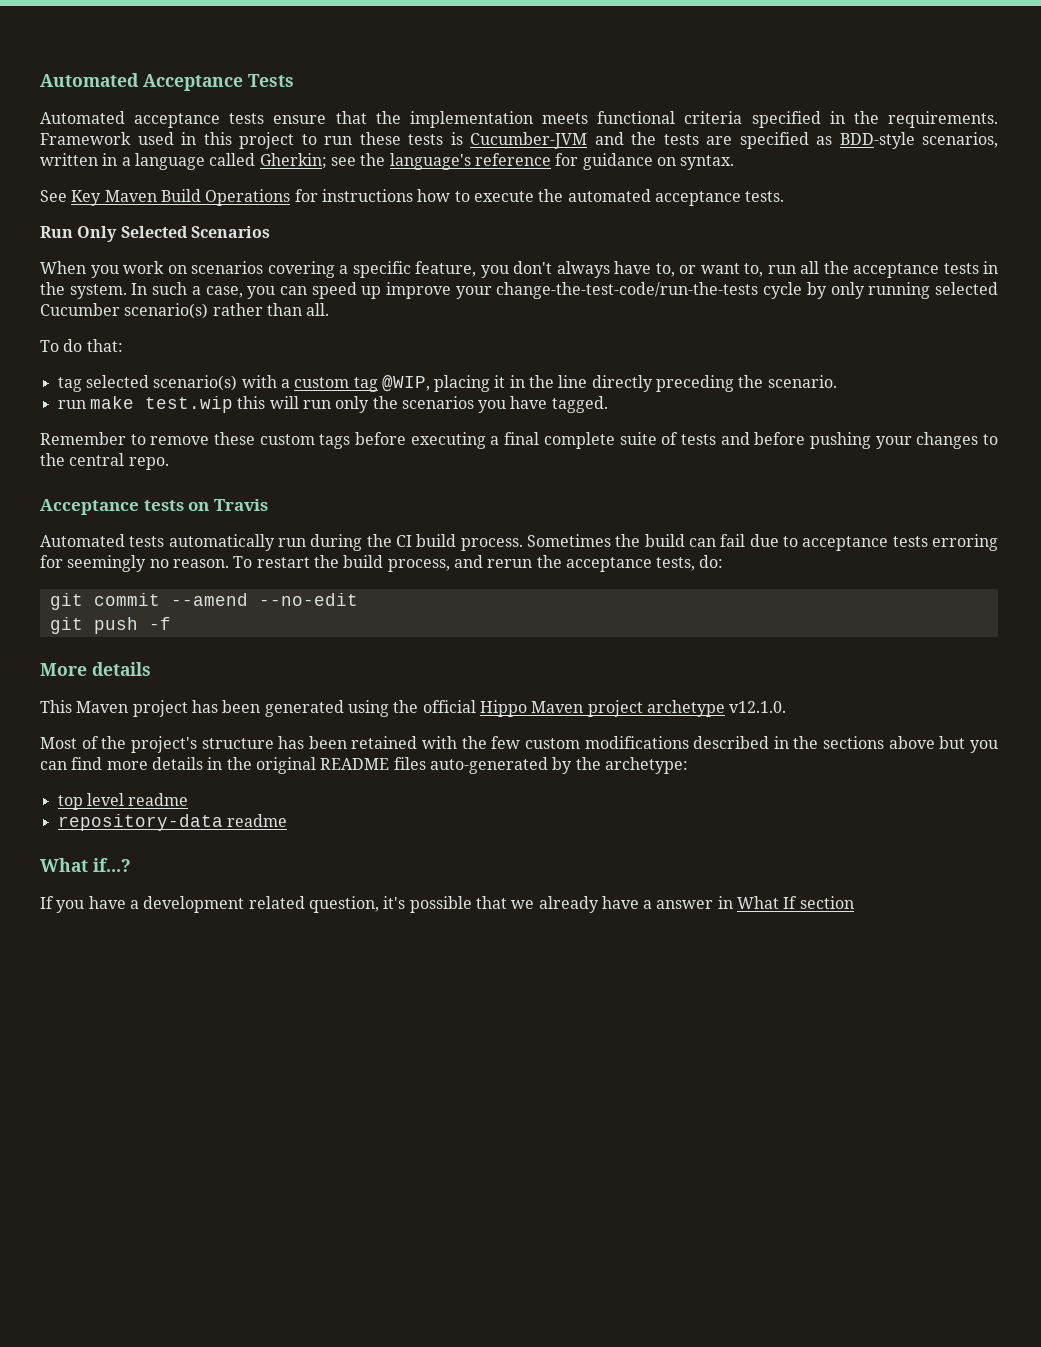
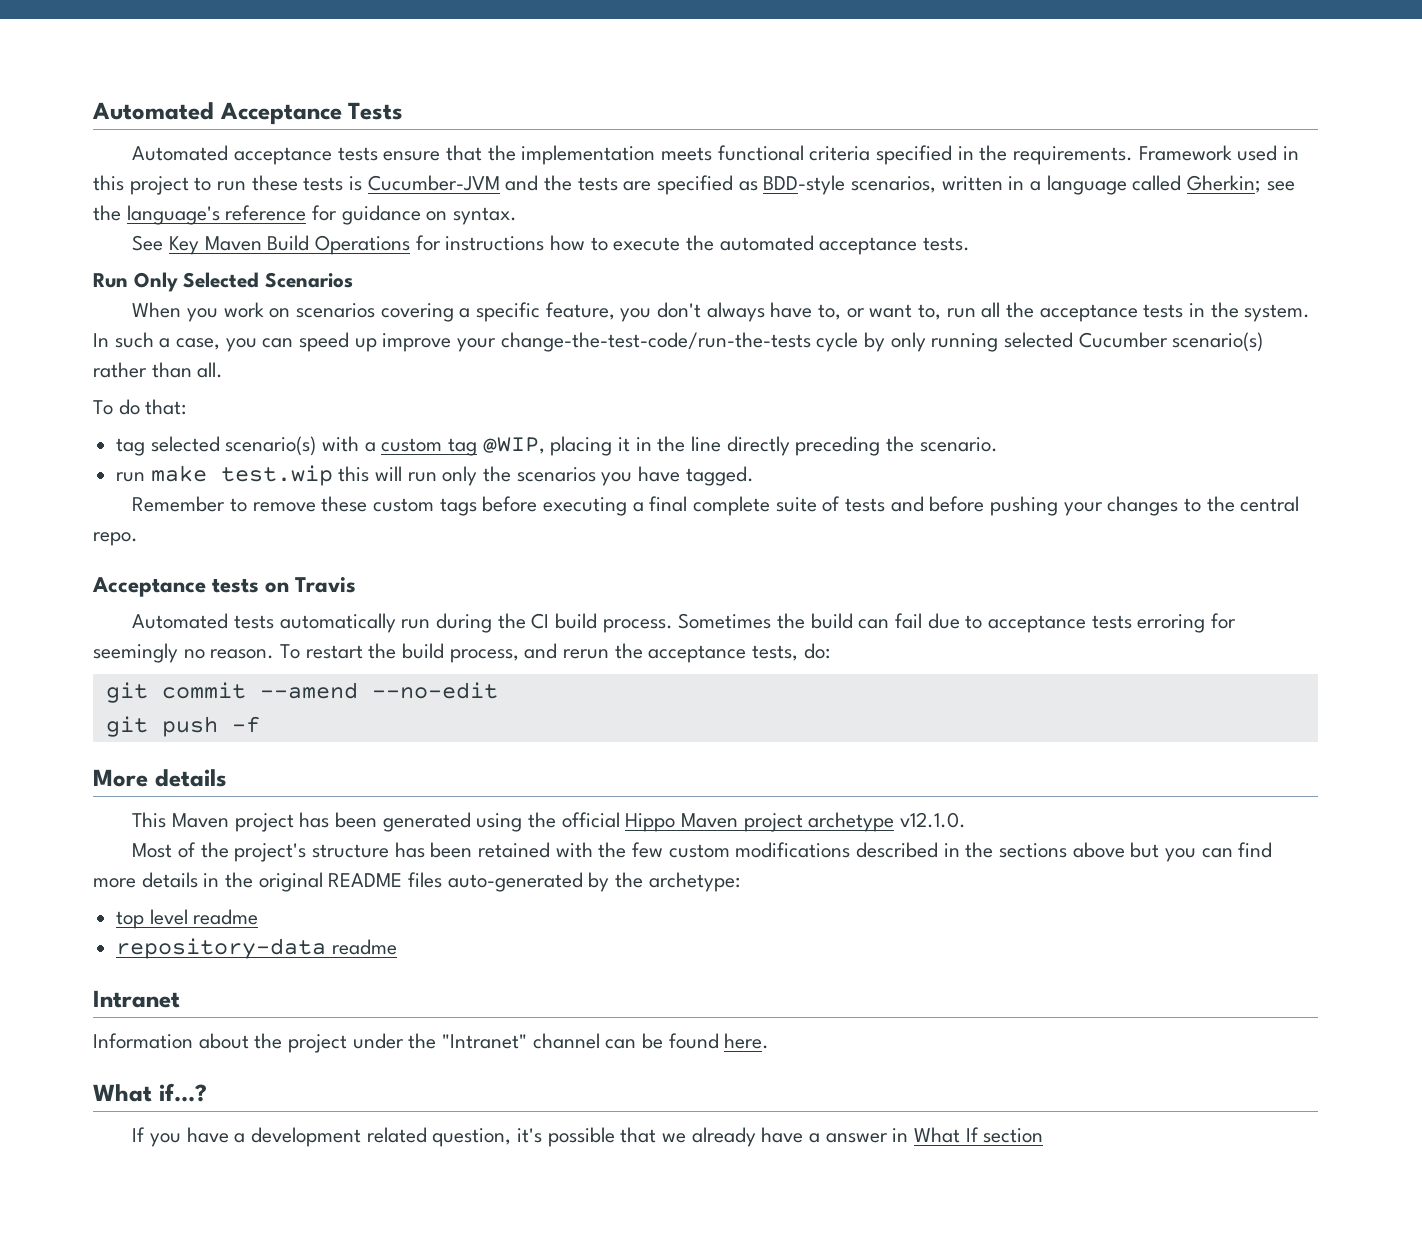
(287, 820) none -> [93,990,180,1008] [93,1033,770,1053] // Intranet // Information about the project under the "Intranet" channel can be found here.

